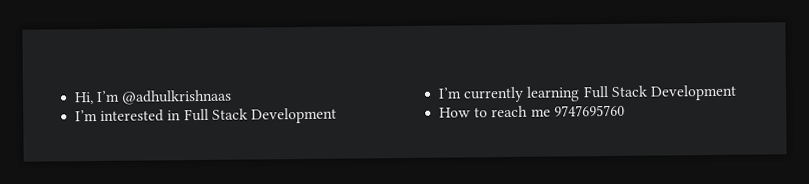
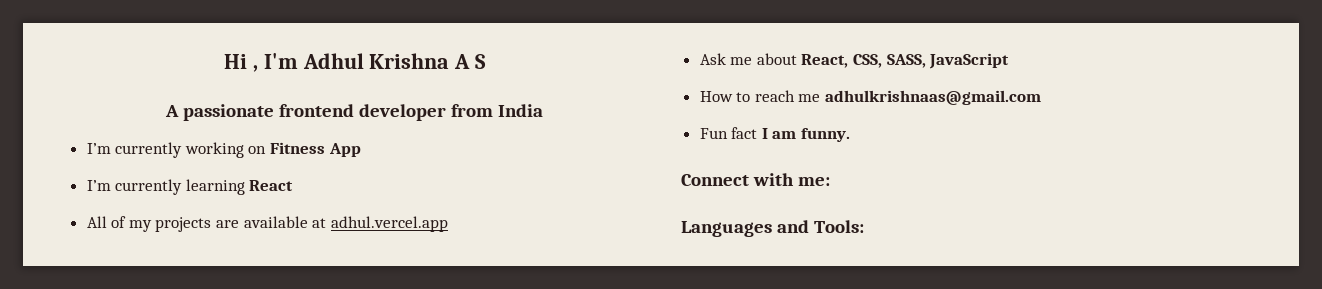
[74,89,233,105] [75,107,337,124] [438,84,737,103] [439,104,625,118] Hi, I’m @adhulkrishnaas // I’m interested in Full Stack Development // I’m currently learning Full Stack Development // How to reach me 9747695760 -> [224,53,486,72] [165,104,543,121] [86,142,361,158] [86,179,294,195] [86,216,448,232] [699,53,1010,69] [699,90,1042,105] [699,127,851,142] [681,173,830,186] [681,220,864,237] Hi , I'm Adhul Krishna A S // A passionate frontend developer from India // I’m currently working on Fitness App // I’m currently learning React // All of my projects are available at adhul.vercel.app // Ask me about React, CSS, SASS, JavaScript // How to reach me adhulkrishnaas@gmail.com // Fun fact I am funny. // Connect with me: // Languages and Tools:

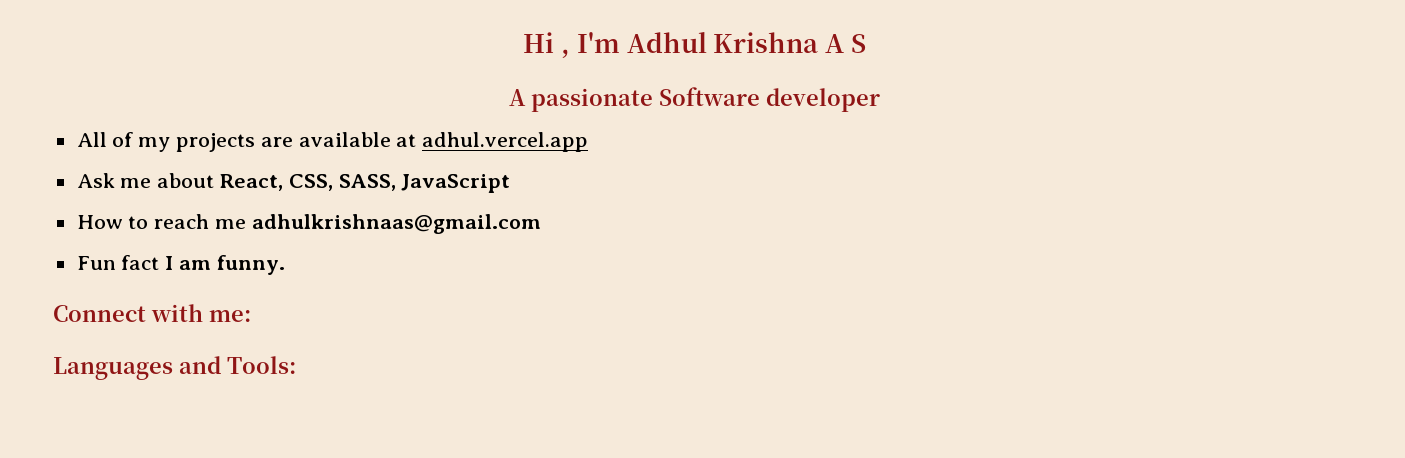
[279,104,355,117] frontend -> [659,87,760,106] Software
[450,104,543,117] [86,142,361,158] [86,179,294,195] from India // I’m currently working on Fitness App // I’m currently learning React -> (880, 100) none

